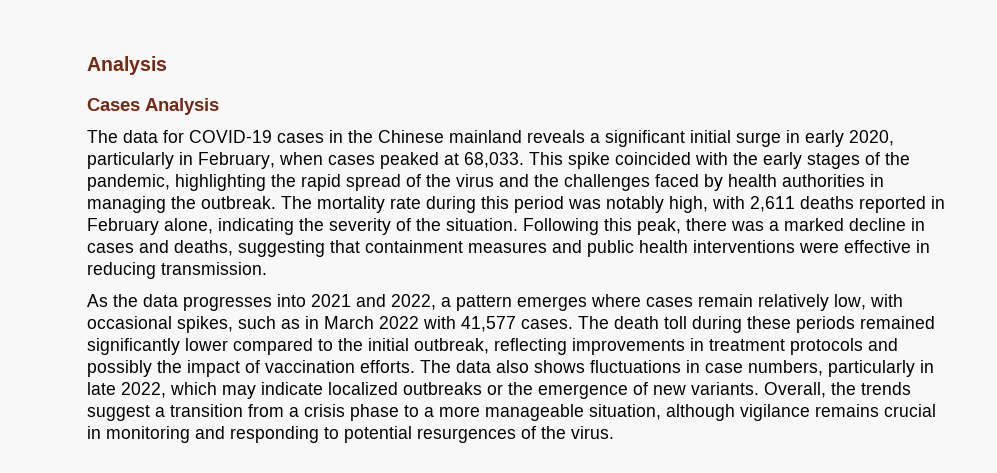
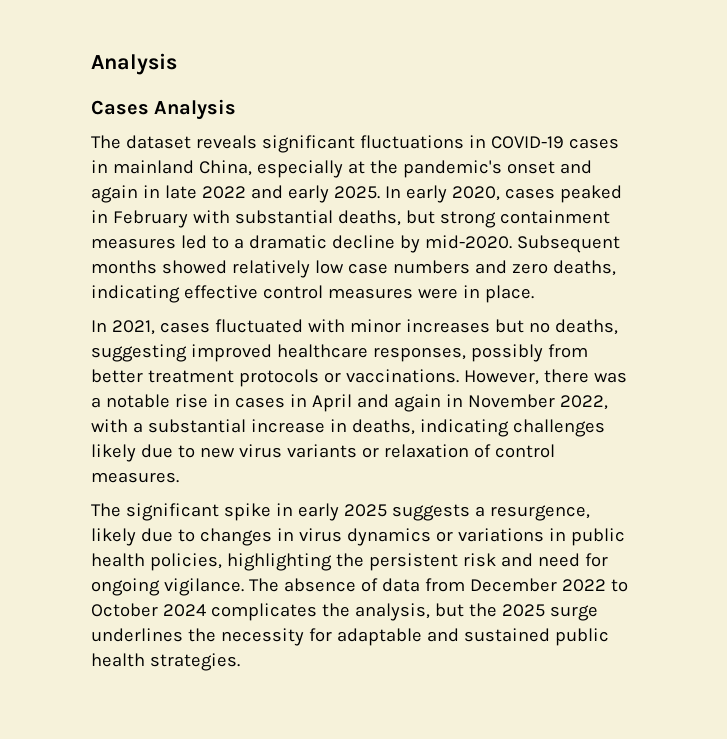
[123,130,894,147] [87,152,910,169] [87,174,884,191] [87,196,945,213] [87,218,925,235] [87,240,930,257] [87,262,267,279] [87,294,903,311] [87,316,935,333] [87,338,898,355] [87,360,934,377] [87,382,911,399] [87,404,936,421] [87,426,614,443] data for COVID-19 cases in the Chinese mainland reveals a significant initial surge in early 2020, particularly in February, when cases peaked at 68,033. This spike coincided with the early stages of the pandemic, highlighting the rapid spread of the virus and the challenges faced by health authorities in managing the outbreak. The mortality rate during this period was notably high, with 2,611 deaths reported in February alone, indicating the severity of the situation. Following this peak, there was a marked decline in cases and deaths, suggesting that containment measures and public health interventions were effective in reducing transmission. // As the data progresses into 2021 and 2022, a pattern emerges where cases remain relatively low, with occasional spikes, such as in March 2022 with 41,577 cases. The death toll during these periods remained significantly lower compared to the initial outbreak, reflecting improvements in treatment protocols and possibly the impact of vaccination efforts. The data also shows fluctuations in case numbers, particularly in late 2022, which may indicate localized outbreaks or the emergence of new variants. Overall, the trends suggest a transition from a crisis phase to a more manageable situation, although vigilance remains crucial in monitoring and responding to potential resurgences of the virus. -> [125,135,619,153] [91,160,592,178] [91,185,622,203] [91,210,610,228] [91,235,620,253] [91,260,616,278] [91,285,534,303] [91,319,618,335] [91,344,588,362] [91,369,627,387] [91,394,608,412] [91,419,605,437] [91,444,555,462] [91,472,179,483] [91,503,590,521] [91,528,625,546] [91,553,608,571] [91,578,628,596] [91,603,598,621] [91,628,609,646] [91,653,240,671] dataset reveals significant fluctuations in COVID-19 cases in mainland China, especially at the pandemic's onset and again in late 2022 and early 2025. In early 2020, cases peaked in February with substantial deaths, but strong containment measures led to a dramatic decline by mid-2020. Subsequent months showed relatively low case numbers and zero deaths, indicating effective control measures were in place. // In 2021, cases fluctuated with minor increases but no deaths, suggesting improved healthcare responses, possibly from better treatment protocols or vaccinations. However, there was a notable rise in cases in April and again in November 2022, with a substantial increase in deaths, indicating challenges likely due to new virus variants or relaxation of control measures. // The significant spike in early 2025 suggests a resurgence, likely due to changes in virus dynamics or variations in public health policies, highlighting the persistent risk and need for ongoing vigilance. The absence of data from December 2022 to October 2024 complicates the analysis, but the 2025 surge underlines the necessity for adaptable and sustained public health strategies.

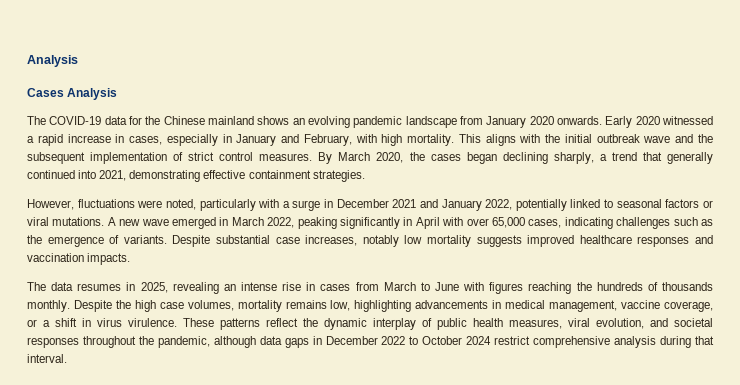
[125,135,619,153] [91,160,592,178] [91,185,622,203] [91,210,610,228] [91,235,620,253] [91,260,616,278] [91,285,534,303] [91,319,618,335] [91,344,588,362] [91,369,627,387] [91,394,608,412] [91,419,605,437] [91,444,555,462] [91,472,179,483] [91,503,590,521] [91,528,625,546] [91,553,608,571] [91,578,465,596] dataset reveals significant fluctuations in COVID-19 cases in mainland China, especially at the pandemic's onset and again in late 2022 and early 2025. In early 2020, cases peaked in February with substantial deaths, but strong containment measures led to a dramatic decline by mid-2020. Subsequent months showed relatively low case numbers and zero deaths, indicating effective control measures were in place. // In 2021, cases fluctuated with minor increases but no deaths, suggesting improved healthcare responses, possibly from better treatment protocols or vaccinations. However, there was a notable rise in cases in April and again in November 2022, with a substantial increase in deaths, indicating challenges likely due to new virus variants or relaxation of control measures. // The significant spike in early 2025 suggests a resurgence, likely due to changes in virus dynamics or variations in public health policies, highlighting the persistent risk and need for ongoing vigilance. The absence of data from -> [49,116,713,128] [27,134,714,146] [27,152,713,164] [27,170,365,182] [27,199,714,211] [27,217,713,229] [27,235,714,247] [27,253,131,265] [27,282,713,294] [27,300,713,312] [27,318,713,330] [27,336,322,348] COVID-19 data for the Chinese mainland shows an evolving pandemic landscape from January 2020 onwards. Early 2020 witnessed a rapid increase in cases, especially in January and February, with high mortality. This aligns with the initial outbreak wave and the subsequent implementation of strict control measures. By March 2020, the cases began declining sharply, a trend that generally continued into 2021, demonstrating effective containment strategies. // However, fluctuations were noted, particularly with a surge in December 2021 and January 2022, potentially linked to seasonal factors or viral mutations. A new wave emerged in March 2022, peaking significantly in April with over 65,000 cases, indicating challenges such as the emergence of variants. Despite substantial case increases, notably low mortality suggests improved healthcare responses and vaccination impacts. // The data resumes in 2025, revealing an intense rise in cases from March to June with figures reaching the hundreds of thousands monthly. Despite the high case volumes, mortality remains low, highlighting advancements in medical management, vaccine coverage, or a shift in virus virulence. These patterns reflect the dynamic interplay of public health measures, viral evolution, and societal responses throughout the pandemic, although data gaps in
[210,603,598,621] [91,628,609,646] [91,653,240,671] complicates the analysis, but the 2025 surge underlines the necessity for adaptable and sustained public health strategies. -> [494,336,714,348] [27,354,67,363] restrict comprehensive analysis during that interval.

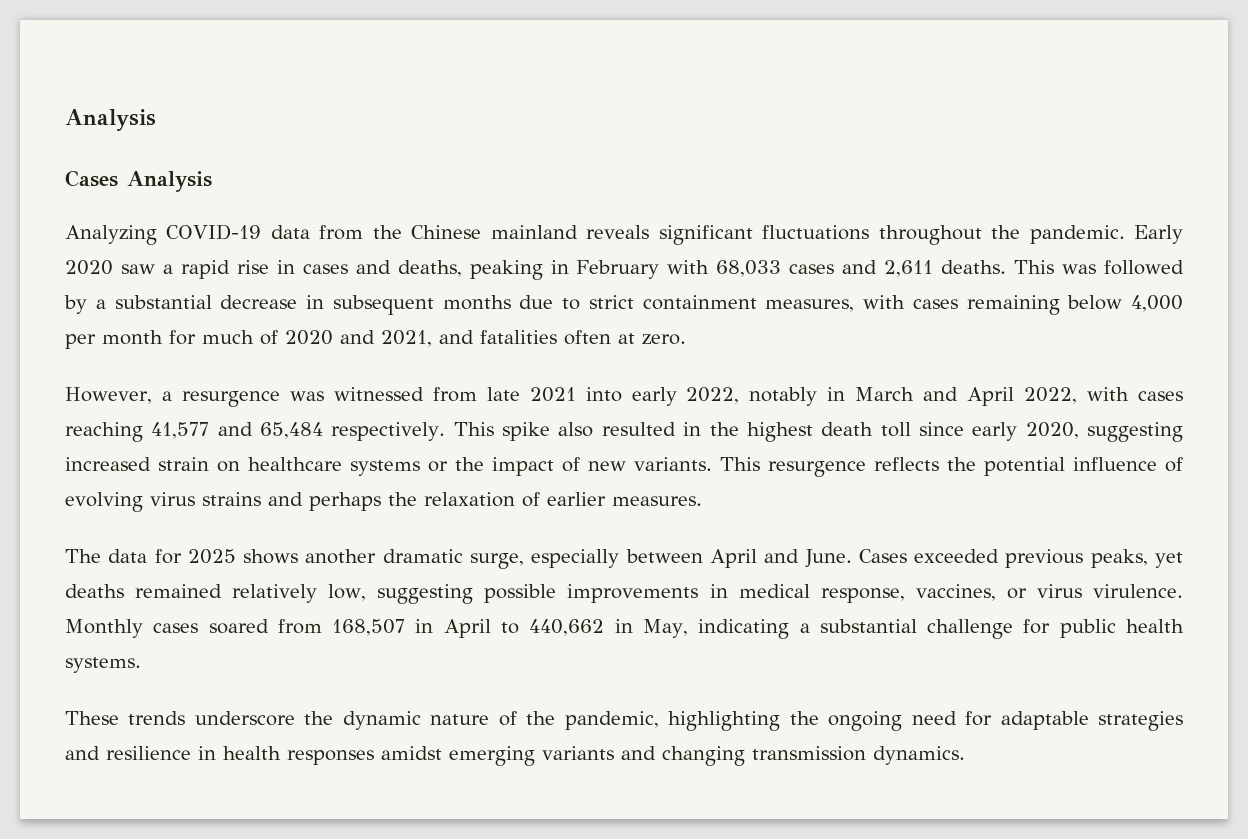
[27,116,46,125] The -> [65,225,157,245] Analyzing
[129,116,142,125] for -> [319,225,364,240] from
[257,116,602,128] shows an evolving pandemic landscape from January 2020 onwards. -> [586,225,1125,245] reveals significant fluctuations throughout the pandemic.
[662,116,713,125] witnessed -> [120,264,155,274] saw
[67,134,714,146] [27,152,713,164] [27,170,365,182] [27,199,714,211] [27,217,713,229] [27,235,714,247] [27,253,131,265] [27,282,713,294] [27,300,713,312] [27,318,713,330] [27,336,714,348] [27,354,67,363] increase in cases, especially in January and February, with high mortality. This aligns with the initial outbreak wave and the subsequent implementation of strict control measures. By March 2020, the cases began declining sharply, a trend that generally continued into 2021, demonstrating effective containment strategies. // However, fluctuations were noted, particularly with a surge in December 2021 and January 2022, potentially linked to seasonal factors or viral mutations. A new wave emerged in March 2022, peaking significantly in April with over 65,000 cases, indicating challenges such as the emergence of variants. Despite substantial case increases, notably low mortality suggests improved healthcare responses and vaccination impacts. // The data resumes in 2025, revealing an intense rise in cases from March to June with figures reaching the hundreds of thousands monthly. Despite the high case volumes, mortality remains low, highlighting advancements in medical management, vaccine coverage, or a shift in virus virulence. These patterns reflect the dynamic interplay of public health measures, viral evolution, and societal responses throughout the pandemic, although data gaps in December 2022 to October 2024 restrict comprehensive analysis during that interval. -> [236,260,1185,280] [64,295,1183,315] [65,330,686,349] [65,387,1183,407] [65,422,1184,442] [65,457,1183,477] [65,492,702,512] [65,549,1183,569] [65,584,1183,604] [65,619,1184,639] [65,657,141,673] [65,711,1183,731] [65,746,965,766] rise in cases and deaths, peaking in February with 68,033 cases and 2,611 deaths. This was followed by a substantial decrease in subsequent months due to strict containment measures, with cases remaining below 4,000 per month for much of 2020 and 2021, and fatalities often at zero. // However, a resurgence was witnessed from late 2021 into early 2022, notably in March and April 2022, with cases reaching 41,577 and 65,484 respectively. This spike also resulted in the highest death toll since early 2020, suggesting increased strain on healthcare systems or the impact of new variants. This resurgence reflects the potential influence of evolving virus strains and perhaps the relaxation of earlier measures. // The data for 2025 shows another dramatic surge, especially between April and June. Cases exceeded previous peaks, yet deaths remained relatively low, suggesting possible improvements in medical response, vaccines, or virus virulence. Monthly cases soared from 168,507 in April to 440,662 in May, indicating a substantial challenge for public health systems. // These trends underscore the dynamic nature of the pandemic, highlighting the ongoing need for adaptable strategies and resilience in health responses amidst emerging variants and changing transmission dynamics.

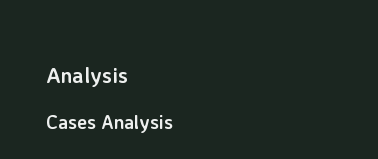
[65,224,1183,245] [65,260,1185,280] [64,295,1183,315] [65,330,686,349] [65,387,1183,407] [65,422,1184,442] [65,457,1183,477] [65,492,702,512] [65,549,1183,569] [65,584,1183,604] [65,619,1184,639] [65,657,141,673] [65,711,1183,731] [65,746,965,766] // Analyzing COVID-19 data from the Chinese mainland reveals significant fluctuations throughout the pandemic. Early 2020 saw a rapid rise in cases and deaths, peaking in February with 68,033 cases and 2,611 deaths. This was followed by a substantial decrease in subsequent months due to strict containment measures, with cases remaining below 4,000 per month for much of 2020 and 2021, and fatalities often at zero. // However, a resurgence was witnessed from late 2021 into early 2022, notably in March and April 2022, with cases reaching 41,577 and 65,484 respectively. This spike also resulted in the highest death toll since early 2020, suggesting increased strain on healthcare systems or the impact of new variants. This resurgence reflects the potential influence of evolving virus strains and perhaps the relaxation of earlier measures. // The data for 2025 shows another dramatic surge, especially between April and June. Cases exceeded previous peaks, yet deaths remained relatively low, suggesting possible improvements in medical response, vaccines, or virus virulence. Monthly cases soared from 168,507 in April to 440,662 in May, indicating a substantial challenge for public health systems. // These trends underscore the dynamic nature of the pandemic, highlighting the ongoing need for adaptable strategies and resilience in health responses amidst emerging variants and changing transmission dynamics. -> (174, 124) none

